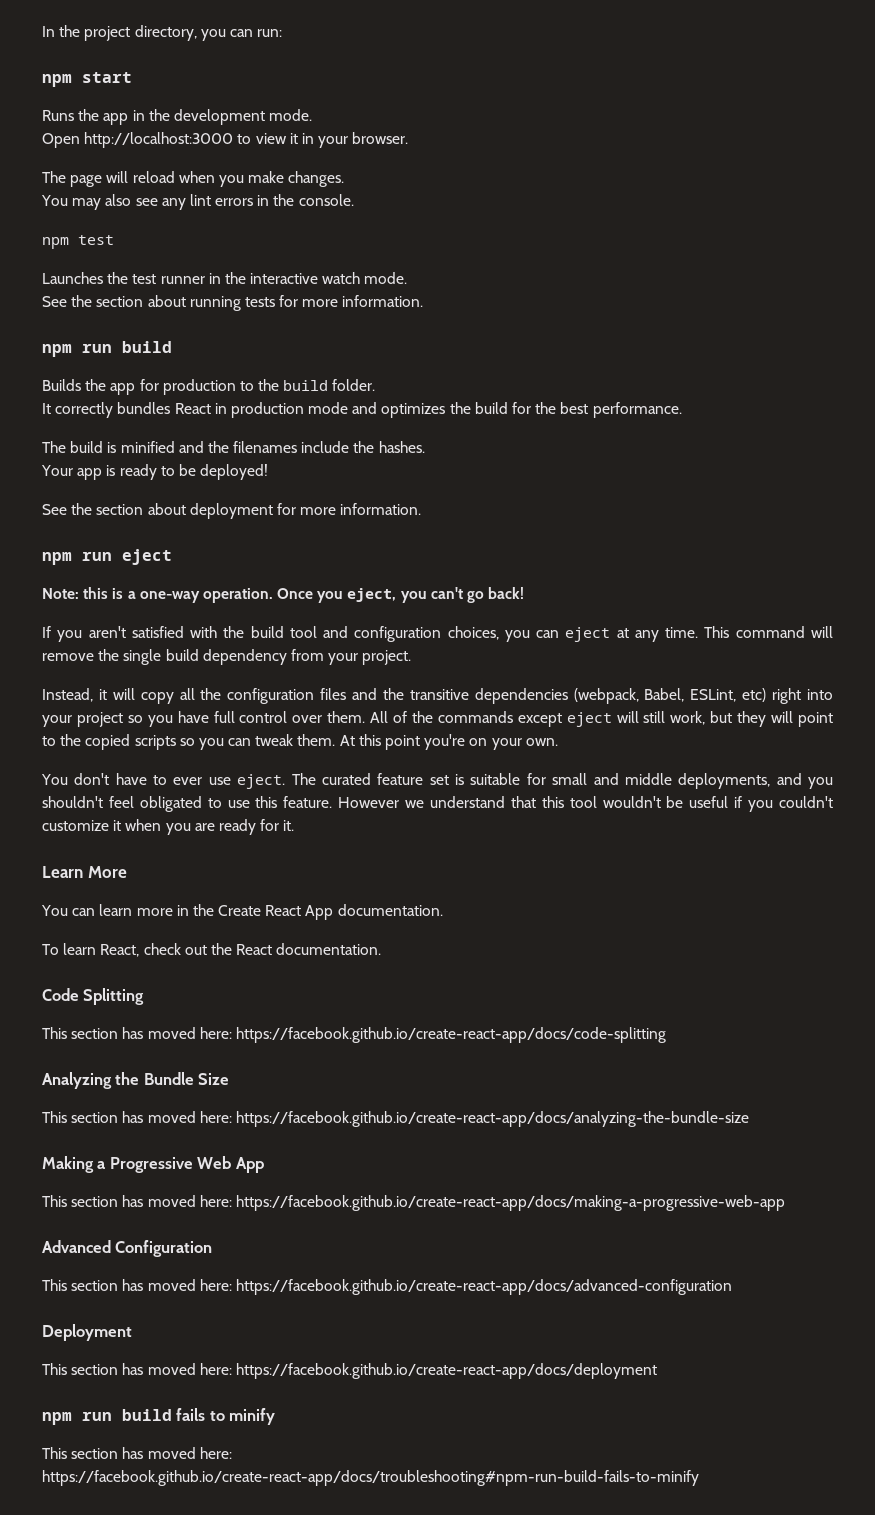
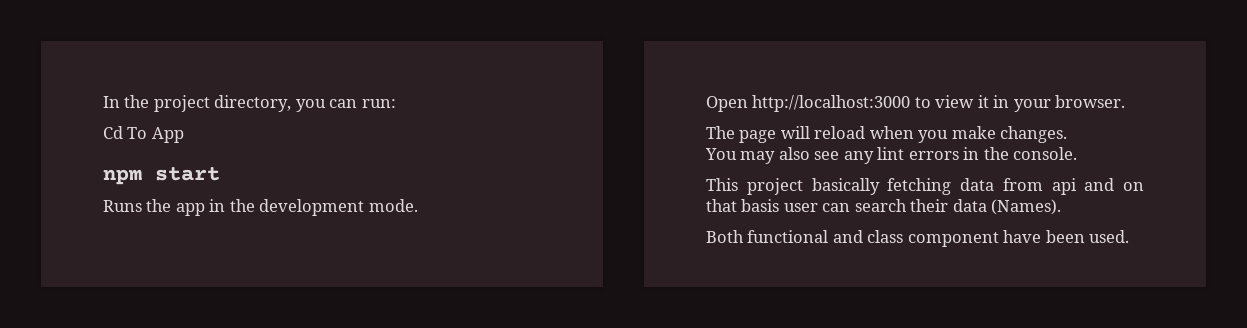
(283, 33) none -> [103,126,184,143] // Cd To App
[42,235,114,249] [42,272,408,284] [42,295,424,311] [42,341,172,357] [42,379,376,395] [42,402,682,418] [42,441,425,453] [41,464,269,480] [42,503,422,519] [42,549,172,565] [42,587,525,603] [42,626,834,642] [42,649,412,665] [42,688,833,704] [42,711,834,727] [42,734,558,750] [41,773,834,789] [42,796,834,812] [42,819,295,835] [42,866,127,878] [41,904,443,920] [42,943,382,957] [42,988,145,1005] [42,1027,666,1043] [42,1072,230,1089] [42,1111,749,1127] [42,1156,264,1173] [42,1195,785,1211] [42,1240,213,1257] [42,1279,732,1295] [42,1324,132,1341] [42,1363,657,1379] [42,1408,276,1425] [42,1447,232,1459] [42,1470,699,1486] npm test // Launches the test runner in the interactive watch mode. // See the section about running tests for more information. // npm run build // Builds the app for production to the build folder. // It correctly bundles React in production mode and optimizes the build for the best performance. // The build is minified and the filenames include the hashes. // Your app is ready to be deployed! // See the section about deployment for more information. // npm run eject // Note: this is a one-way operation. Once you eject, you can't go back! // If you aren't satisfied with the build tool and configuration choices, you can eject at any time. This command will remove the single build dependency from your project. // Instead, it will copy all the configuration files and the transitive dependencies (webpack, Babel, ESLint, etc) right into your project so you have full control over them. All of the commands except eject will still work, but they will point to the copied scripts so you can tweak them. At this point you're on your own. // You don't have to ever use eject. The curated feature set is suitable for small and middle deployments, and you shouldn't feel obligated to use this feature. However we understand that this tool wouldn't be useful if you couldn't customize it when you are ready for it. // Learn More // You can learn more in the Create React App documentation. // To learn React, check out the React documentation. // Code Splitting // This section has moved here: https://facebook.github.io/create-react-app/docs/code-splitting // Analyzing the Bundle Size // This section has moved here: https://facebook.github.io/create-react-app/docs/analyzing-the-bundle-size // Making a Progressive Web App // This section has moved here: https://facebook.github.io/create-react-app/docs/making-a-progressive-web-app // Advanced Configuration // This section has moved here: https://facebook.github.io/create-react-app/docs/advanced-configuration // Deployment // This section has moved here: https://facebook.github.io/create-react-app/docs/deployment // npm run build fails to minify // This section has moved here: https://facebook.github.io/create-react-app/docs/troubleshooting#npm-run-build-fails-to-minify -> [706,178,1144,195] [706,199,1062,215] [706,230,1130,247] This project basically fetching data from api and on that basis user can search their data (Names). // Both functional and class component have been used.

